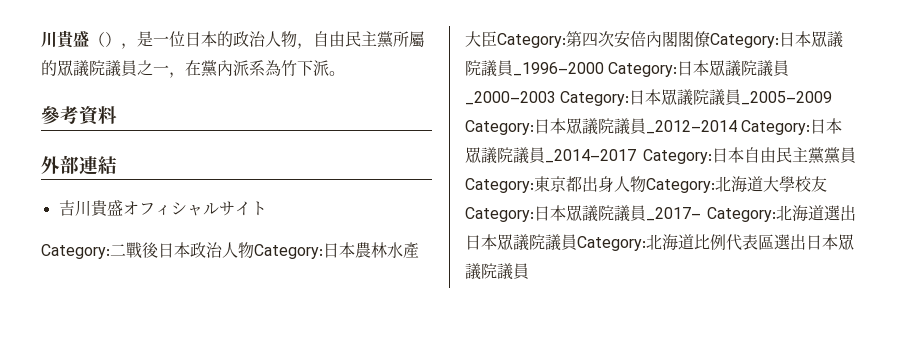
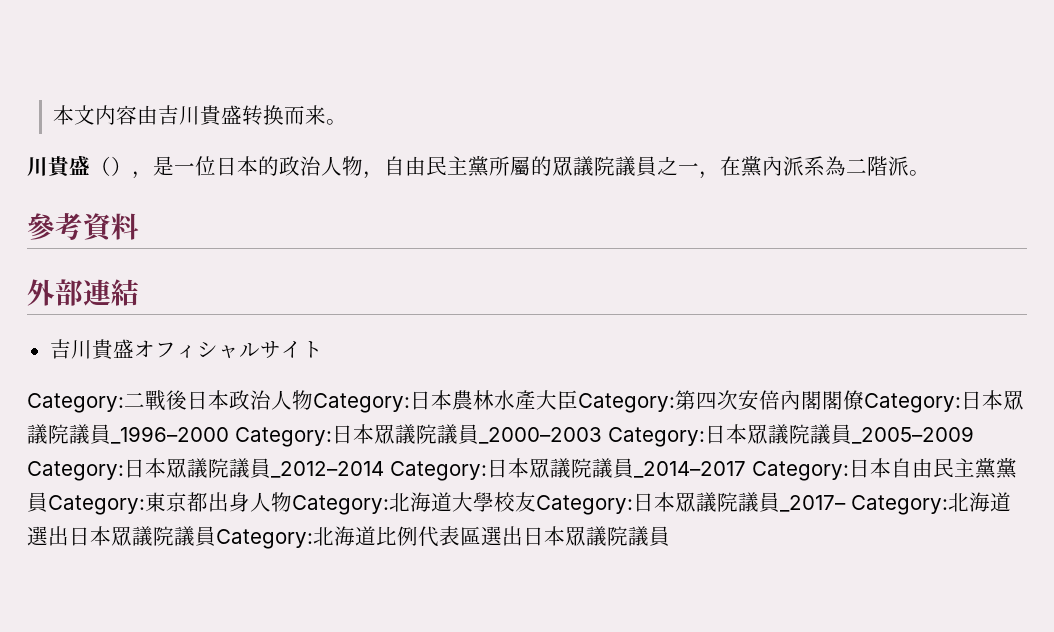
(41, 39) none -> [53,105,348,126] 本文内容由吉川貴盛转换而来。 //
[281,60,313,76] 竹下 -> [846,156,888,176] 二階

